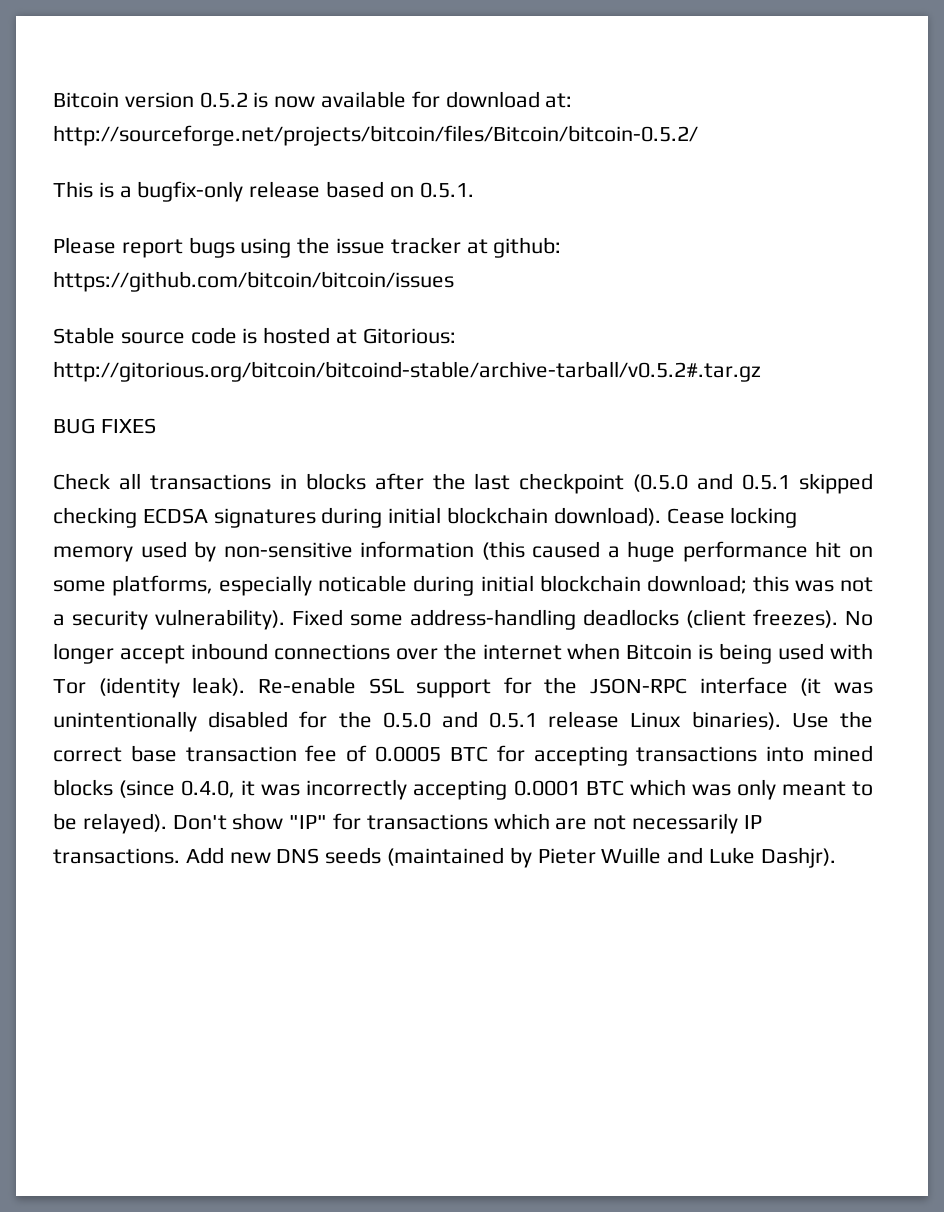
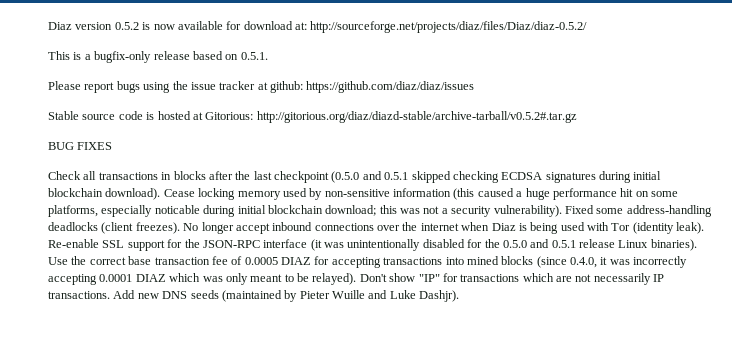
[53,92,119,108] Bitcoin -> [48,22,72,30] Diaz
[53,125,698,146] http://sourceforge.net/projects/bitcoin/files/Bitcoin/bitcoin-0.5.2/ -> [310,21,588,33] http://sourceforge.net/projects/diaz/files/Diaz/diaz-0.5.2/
[53,271,454,292] https://github.com/bitcoin/bitcoin/issues -> [306,81,475,93] https://github.com/diaz/diaz/issues
[53,361,761,382] http://gitorious.org/bitcoin/bitcoind-stable/archive-tarball/v0.5.2#.tar.gz -> [256,111,577,123] http://gitorious.org/diaz/diazd-stable/archive-tarball/v0.5.2#.tar.gz
[626,644,693,660] Bitcoin -> [491,223,516,231] Diaz
[449,746,488,762] BTC -> [281,257,311,265] DIAZ
[585,780,624,796] BTC -> [135,274,166,282] DIAZ

